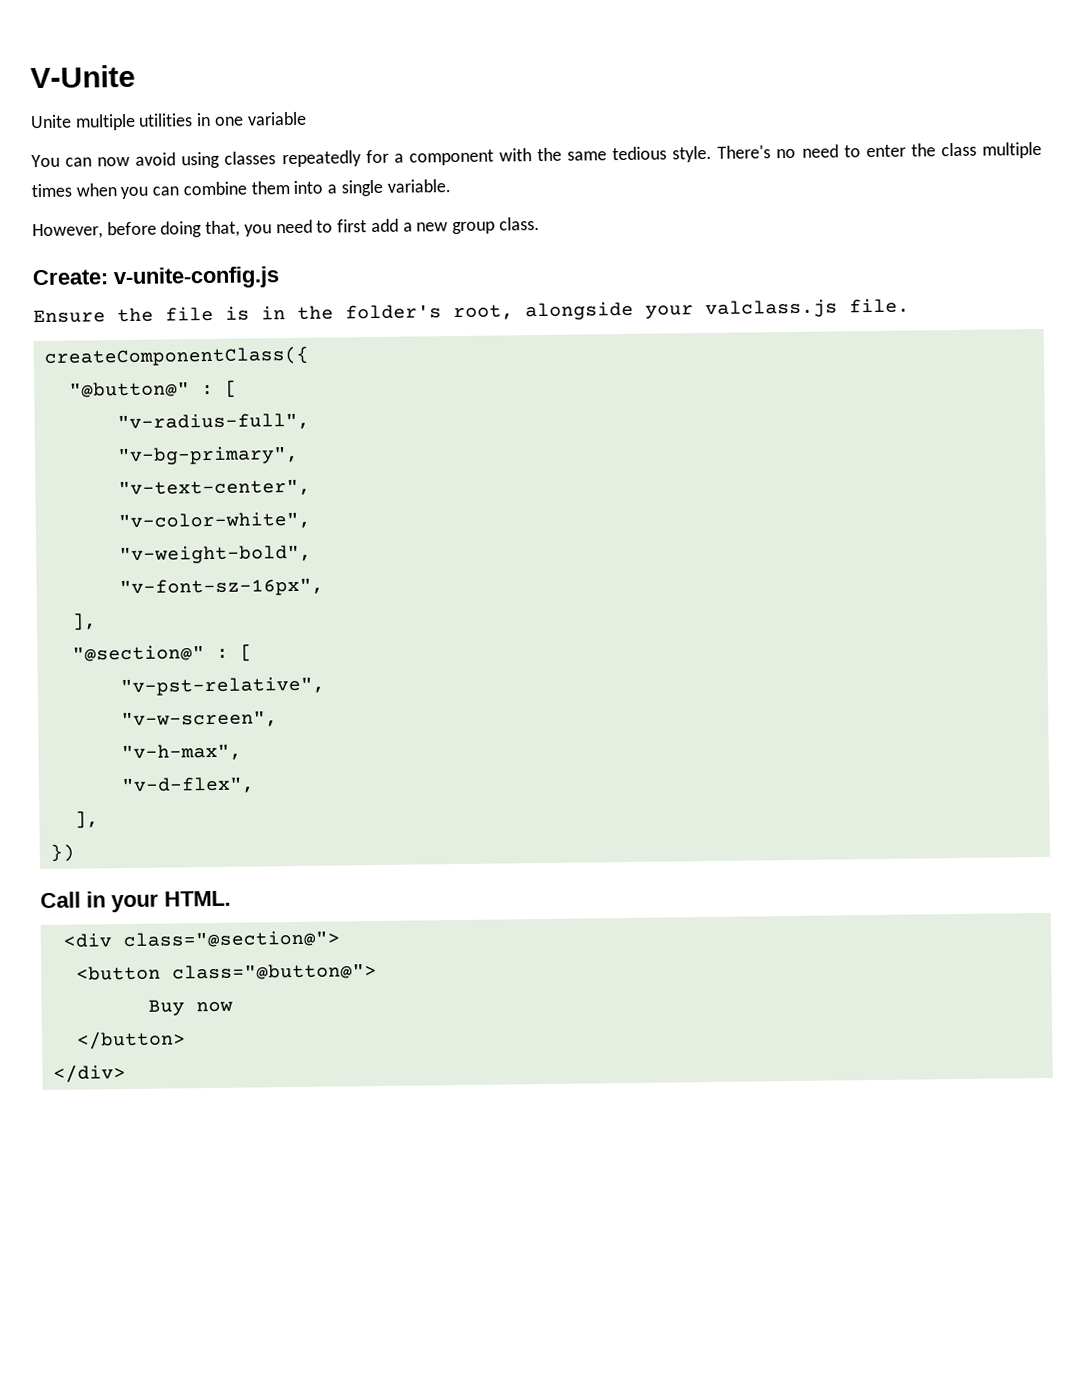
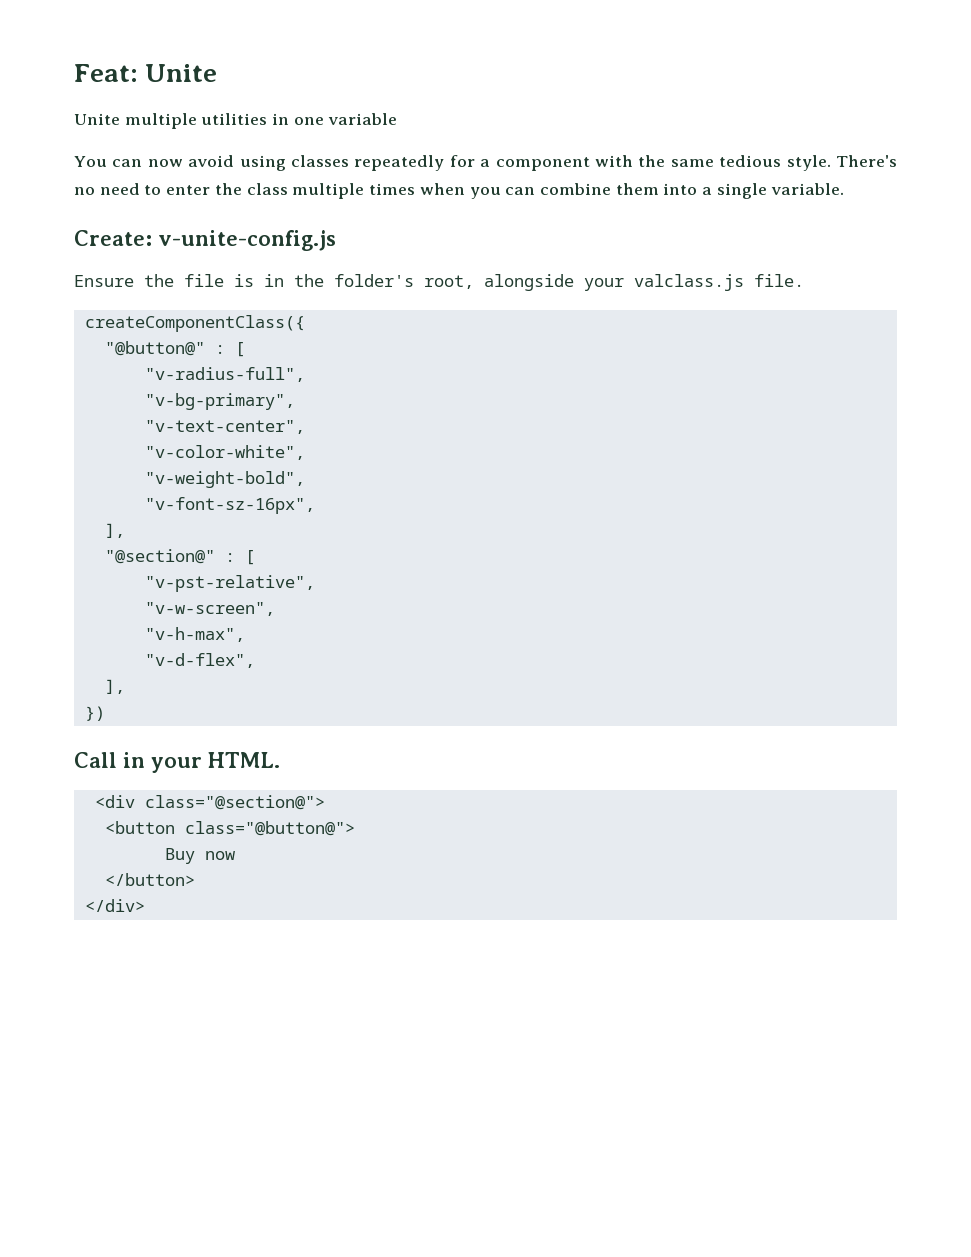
[30,64,136,89] V-Unite -> [74,64,218,82] Feat: Unite
[32,217,540,240] // However, before doing that, you need to first add a new group class. -> (844, 189) none

